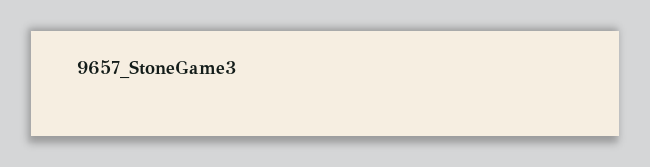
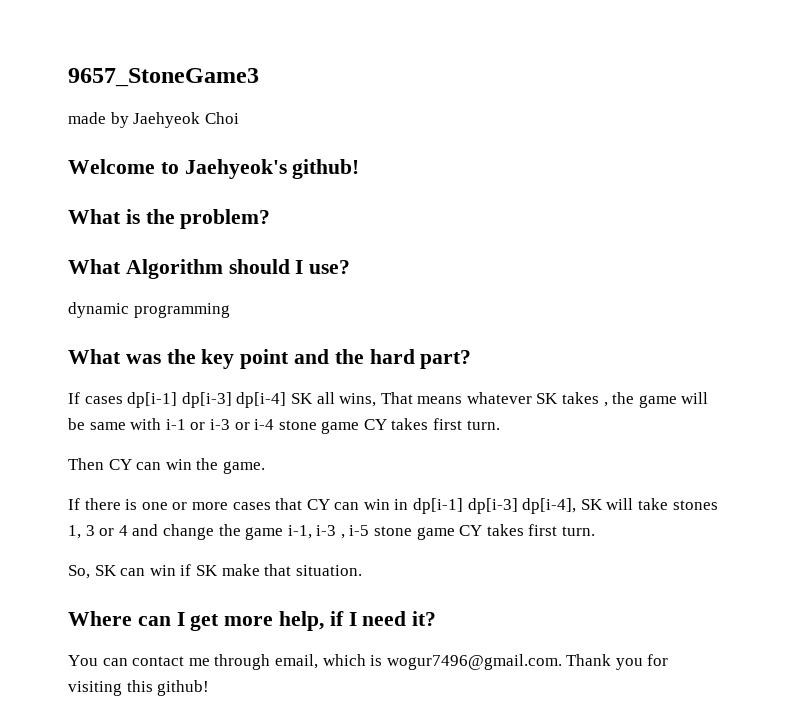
(236, 69) none -> [68,112,239,128] [68,159,360,179] [68,209,271,229] [68,259,351,279] [68,302,230,318] [68,349,472,369] [68,392,709,408] [68,418,500,434] [68,458,265,474] [68,498,718,514] [68,524,596,540] [68,564,362,579] [68,611,437,631] [68,654,669,670] [68,680,210,696] // made by Jaehyeok Choi // Welcome to Jaehyeok's github! // What is the problem? // What Algorithm should I use? // dynamic programming // What was the key point and the hard part? // If cases dp[i-1] dp[i-3] dp[i-4] SK all wins, That means whatever SK takes , the game will be same with i-1 or i-3 or i-4 stone game CY takes first turn. // Then CY can win the game. // If there is one or more cases that CY can win in dp[i-1] dp[i-3] dp[i-4], SK will take stones 1, 3 or 4 and change the game i-1, i-3 , i-5 stone game CY takes first turn. // So, SK can win if SK make that situation. // Where can I get more help, if I need it? // You can contact me through email, which is wogur7496@gmail.com. Thank you for visiting this github!

